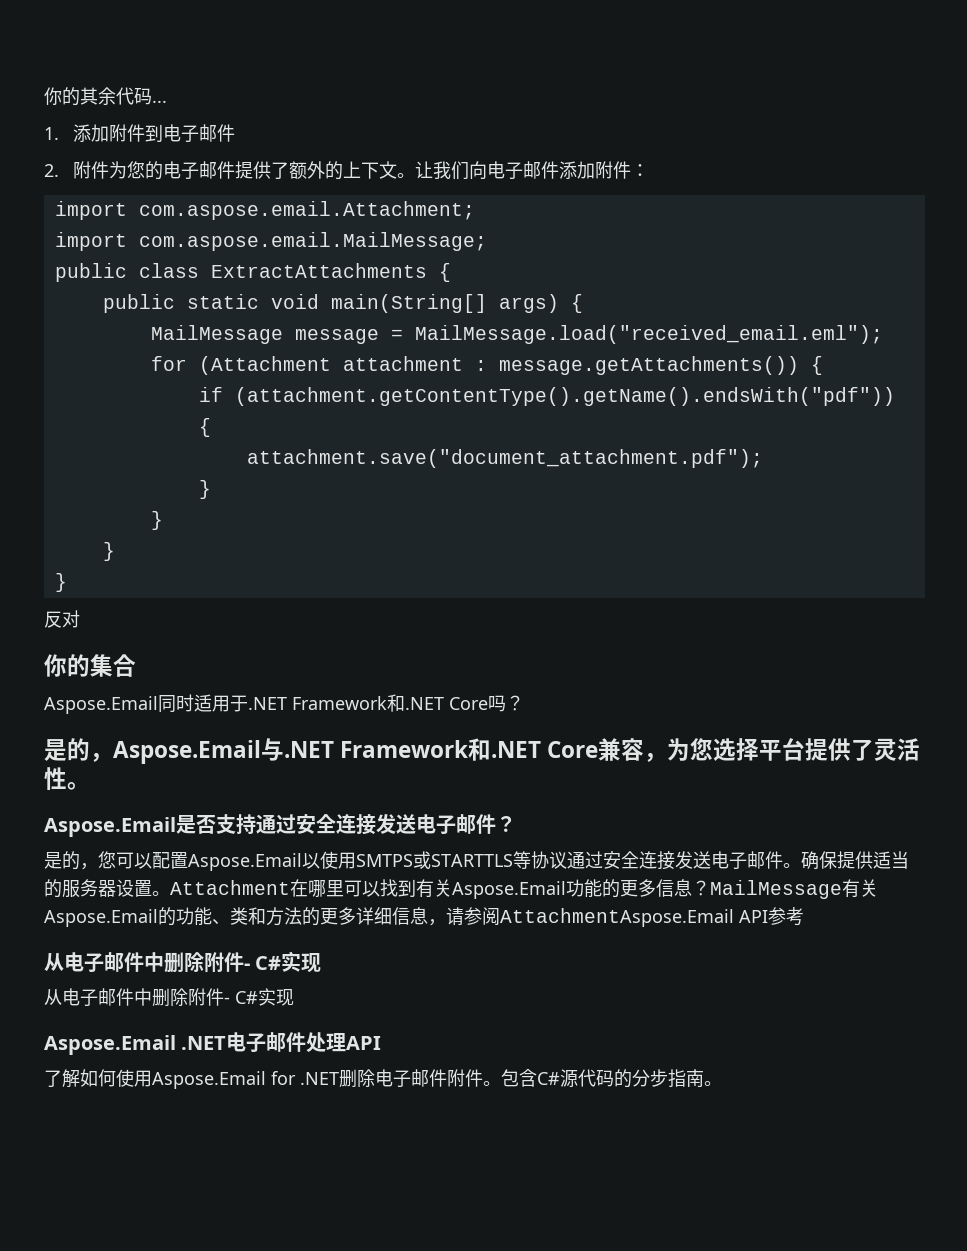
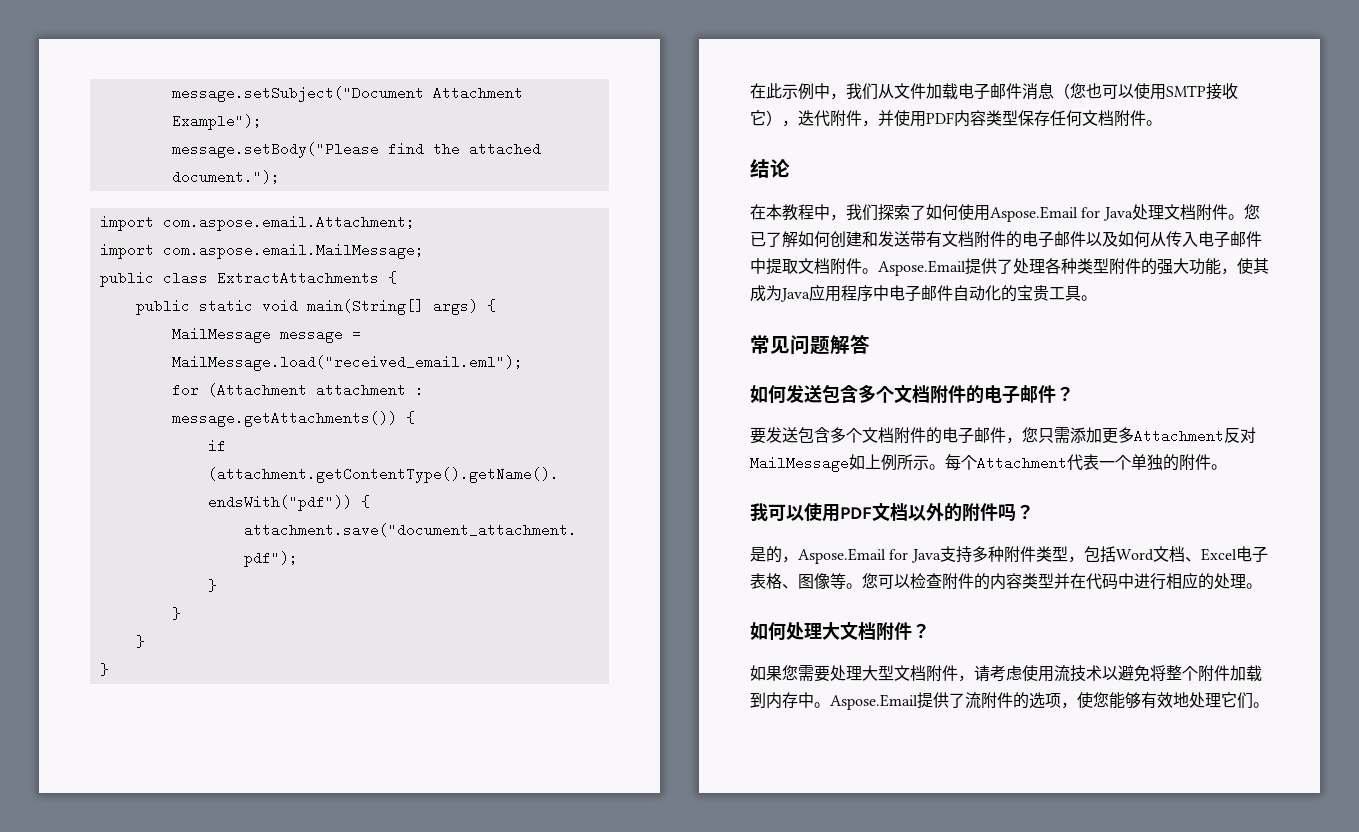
[44,87,167,106] [44,124,235,143] [44,161,649,180] 你的其余代码... // 1.添加附件到电子邮件 // 2.附件为您的电子邮件提供了额外的上下文。让我们向电子邮件添加附件： -> [171,86,523,102] [171,114,262,130] [171,142,541,158] [171,170,280,184] message.setSubject("Document Attachment Example"); // message.setBody("Please find the attached document.");
[44,610,80,628] [44,654,136,677] [44,694,524,714] [44,738,921,764] [44,767,90,790] [44,814,516,837] [44,851,909,871] [44,879,878,899] [44,907,804,927] [44,951,322,973] [44,988,294,1007] [44,1032,382,1055] [44,1069,704,1089] 反对 // 你的集合 // Aspose.Email同时适用于.NET Framework和.NET Core吗？ // 是的，Aspose.Email与.NET Framework和.NET Core兼容，为您选择平台提供了灵活性。 // Aspose.Email是否支持通过安全连接发送电子邮件？ // 是的，您可以配置Aspose.Email以使用SMTPS或STARTTLS等协议通过安全连接发送电子邮件。确保提供适当的服务器设置。Attachment在哪里可以找到有关Aspose.Email功能的更多信息？MailMessage有关Aspose.Email的功能、类和方法的更多详细信息，请参阅AttachmentAspose.Email API参考 // 从电子邮件中删除附件- C#实现 // 从电子邮件中删除附件- C#实现 // Aspose.Email .NET电子邮件处理API // 了解如何使用Aspose.Email for .NET删除电子邮件附件。包含C#源代码的分步指南 -> [750,83,1238,100] [750,110,1162,127] [750,159,790,178] [750,204,1260,222] [750,231,1262,248] [750,258,1269,276] [750,284,1097,302] [750,334,870,355] [750,384,1074,404] [750,427,1256,444] [750,454,1227,472] [750,503,1034,522] [750,546,1268,564] [750,572,1262,590] [750,622,930,641] [750,665,1262,682] [750,692,1253,710] 在此示例中，我们从文件加载电子邮件消息（您也可以使用SMTP接收它），迭代附件，并使用PDF内容类型保存任何文档附件。 // 结论 // 在本教程中，我们探索了如何使用Aspose.Email for Java处理文档附件。您已了解如何创建和发送带有文档附件的电子邮件以及如何从传入电子邮件中提取文档附件。Aspose.Email提供了处理各种类型附件的强大功能，使其成为Java应用程序中电子邮件自动化的宝贵工具。 // 常见问题解答 // 如何发送包含多个文档附件的电子邮件？ // 要发送包含多个文档附件的电子邮件，您只需添加更多Attachment反对MailMessage如上例所示。每个Attachment代表一个单独的附件。 // 我可以使用PDF文档以外的附件吗？ // 是的，Aspose.Email for Java支持多种附件类型，包括Word文档、Excel电子表格、图像等。您可以检查附件的内容类型并在代码中进行相应的处理。 // 如何处理大文档附件？ // 如果您需要处理大型文档附件，请考虑使用流技术以避免将整个附件加载到内存中。Aspose.Email提供了流附件的选项，使您能够有效地处理它们

